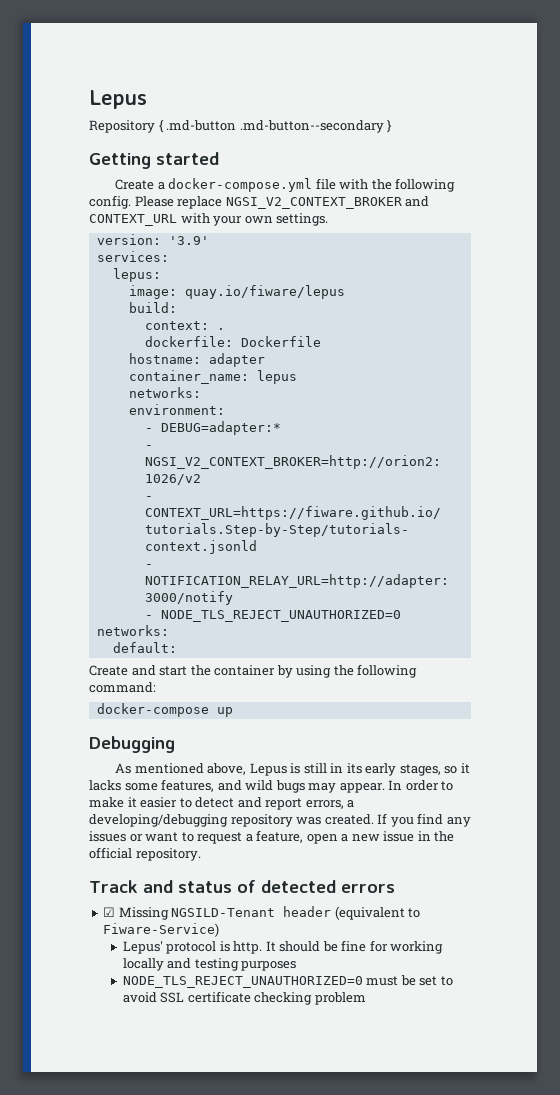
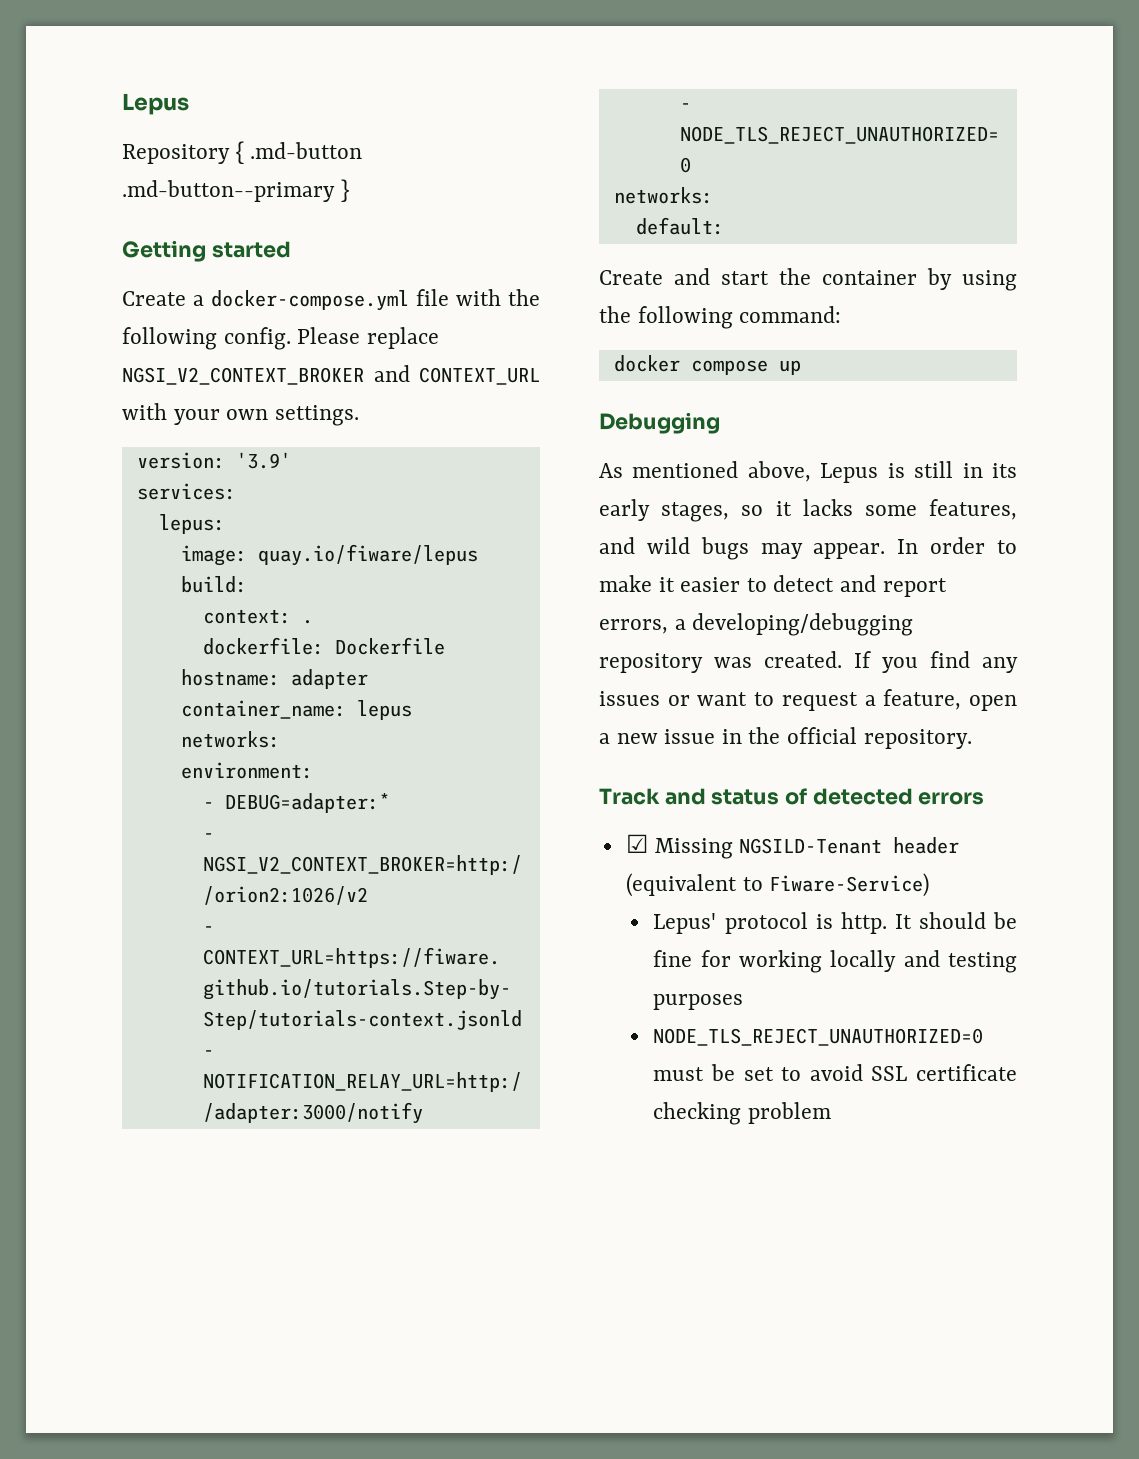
[239,120,384,133] .md-button--secondary -> [122,180,335,202] .md-button--primary
[96,703,209,717] docker-compose -> [613,355,768,375] docker compose

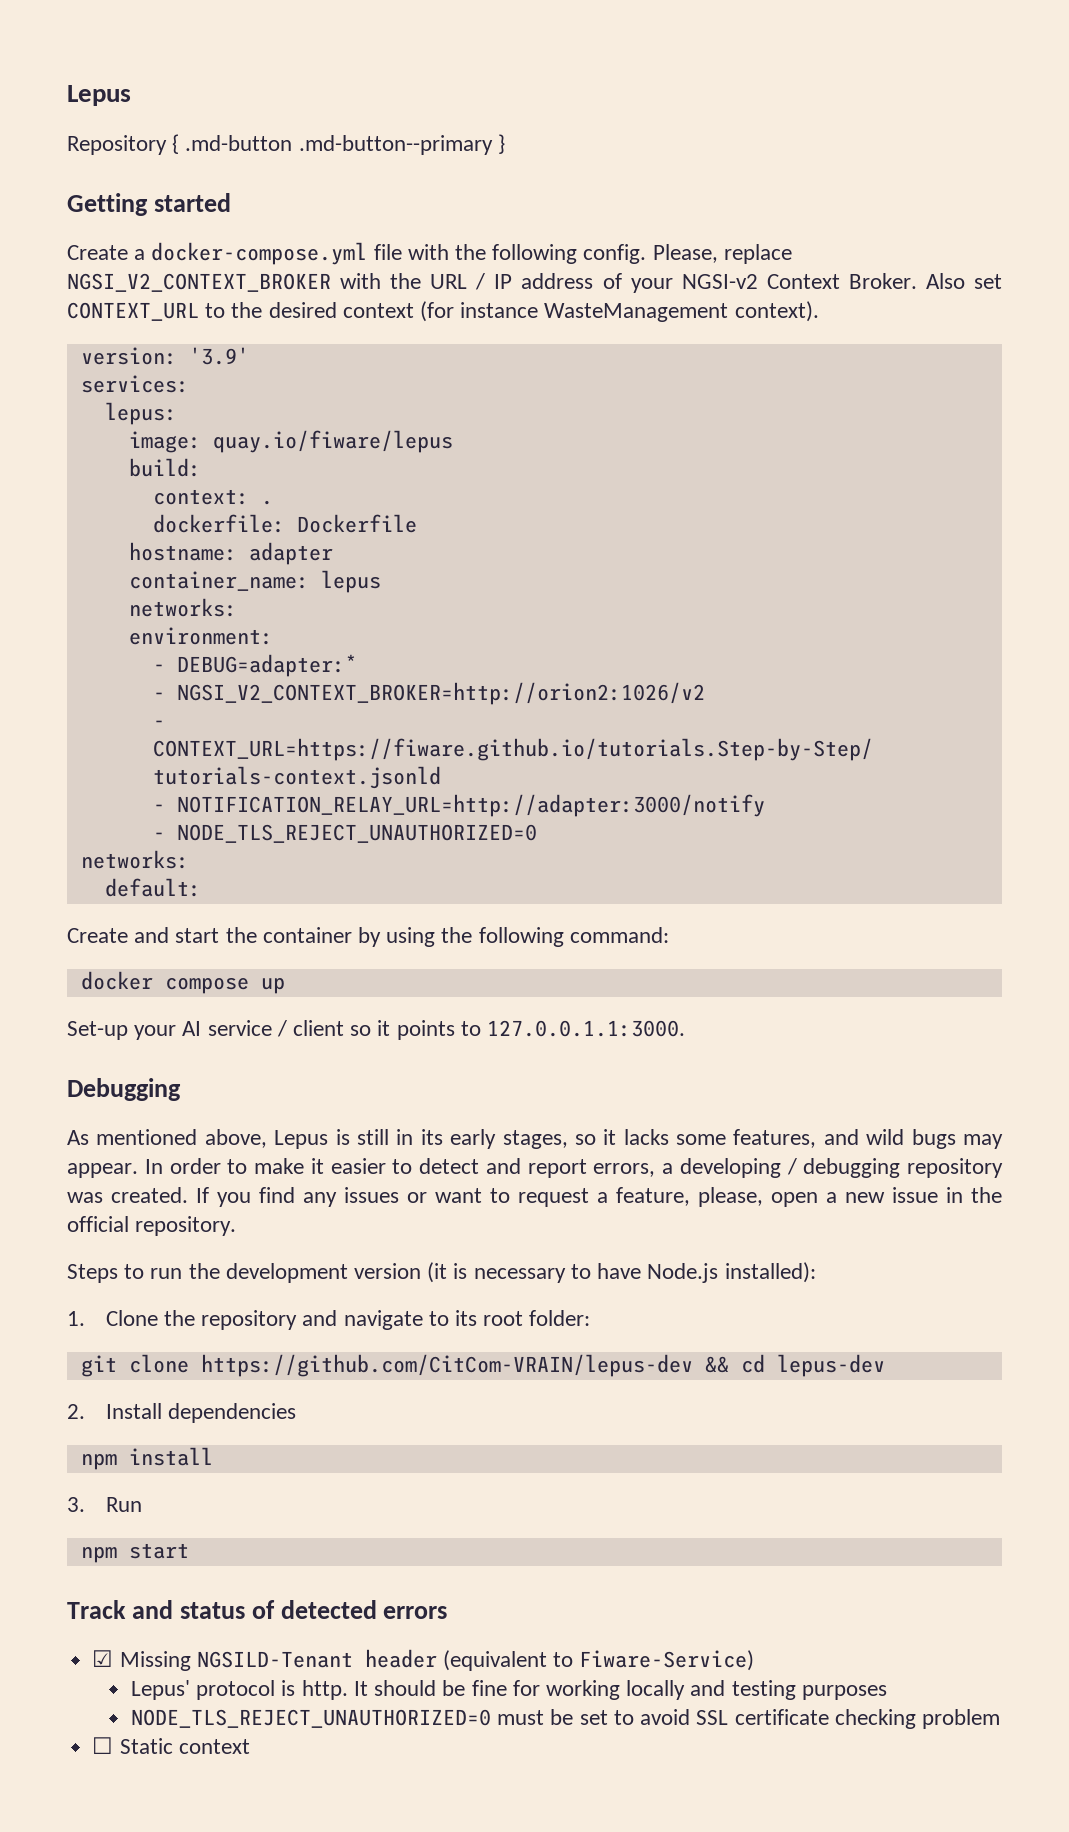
[297,327,361,344] Please -> [652,244,718,263] Please,
[373,365,540,385] [122,403,359,426] and CONTEXT_URL with your own settings. -> [340,273,1003,293] [67,301,819,322] with the URL / IP address of your NGSI-v2 Context Broker. Also set CONTEXT_URL to the desired context (for instance WasteManagement context).
(801, 367) none -> [67,1020,686,1040] // Set-up your AI service / client so it points to 127.0.0.1.1:3000.
[692,613,914,636] developing/debugging -> [679,1158,901,1178] developing / debugging
(962, 699) none -> [698,1187,763,1207] please,
(972, 739) none -> [67,1262,816,1283] [67,1310,591,1330] [80,1354,885,1377] [67,1403,296,1423] [80,1447,213,1470] [67,1497,142,1512] [80,1543,189,1563] // Steps to run the development version (it is necessary to have Node.js installed): // 1. Clone the repository and navigate to its root folder: // git clone https://github.com/CitCom-VRAIN/lepus-dev && cd lepus-dev // 2. Install dependencies // npm install // 3. Run // npm start
(832, 1113) none -> [92,1737,250,1754] // ☐ Static context

